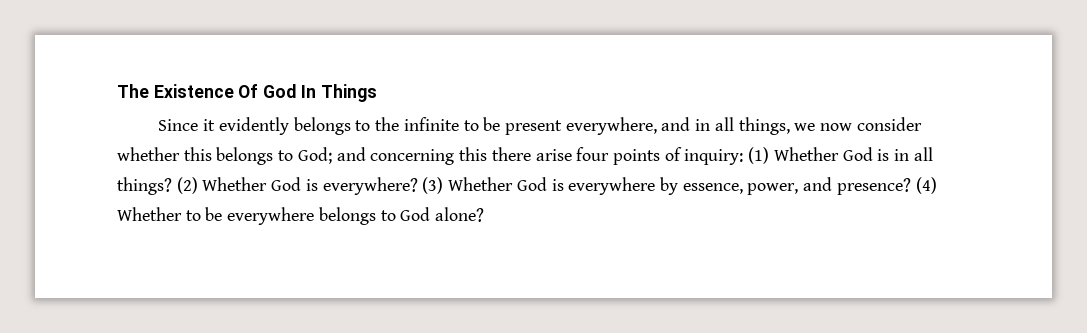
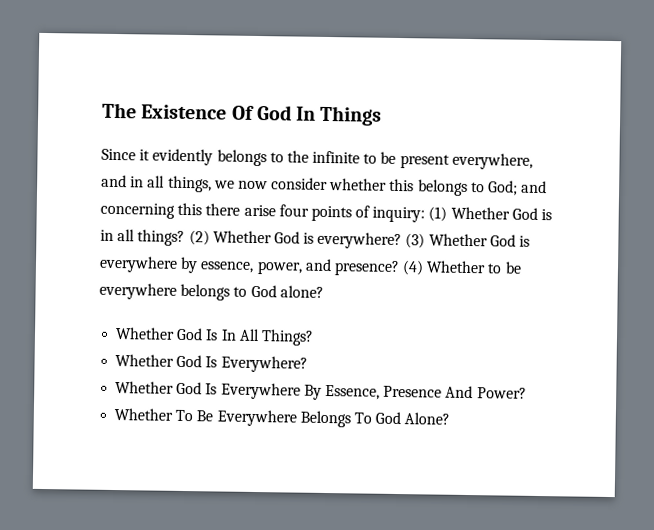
(485, 214) none -> [115,327,314,346] [115,354,308,373] [115,381,527,400] [114,408,451,428] // Whether God Is In All Things? // Whether God Is Everywhere? // Whether God Is Everywhere By Essence, Presence And Power? // Whether To Be Everywhere Belongs To God Alone?

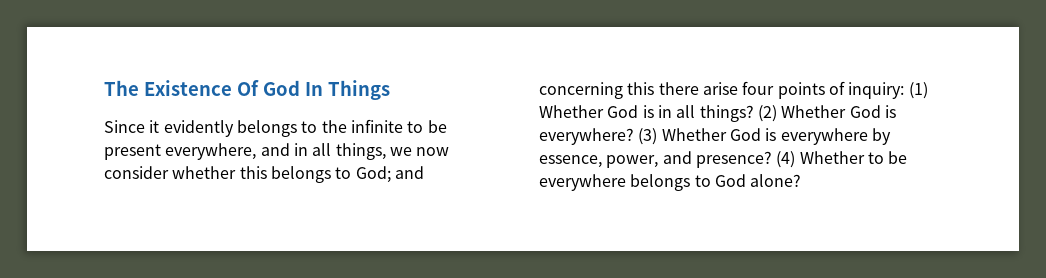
[115,327,314,346] [115,354,308,373] [115,381,527,400] [114,408,451,428] // Whether God Is In All Things? // Whether God Is Everywhere? // Whether God Is Everywhere By Essence, Presence And Power? // Whether To Be Everywhere Belongs To God Alone? -> (802, 180) none

